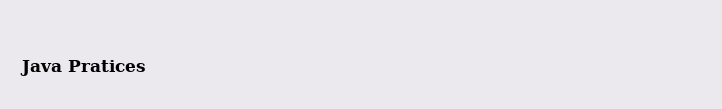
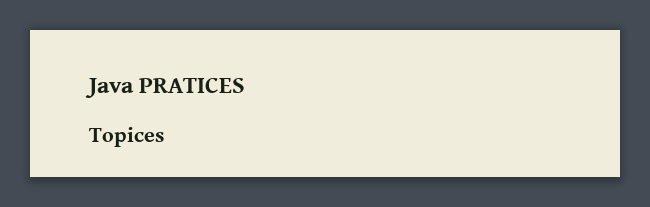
[68,60,146,72] Pratices -> [139,78,246,93] [89,127,164,147] PRATICES // Topices

